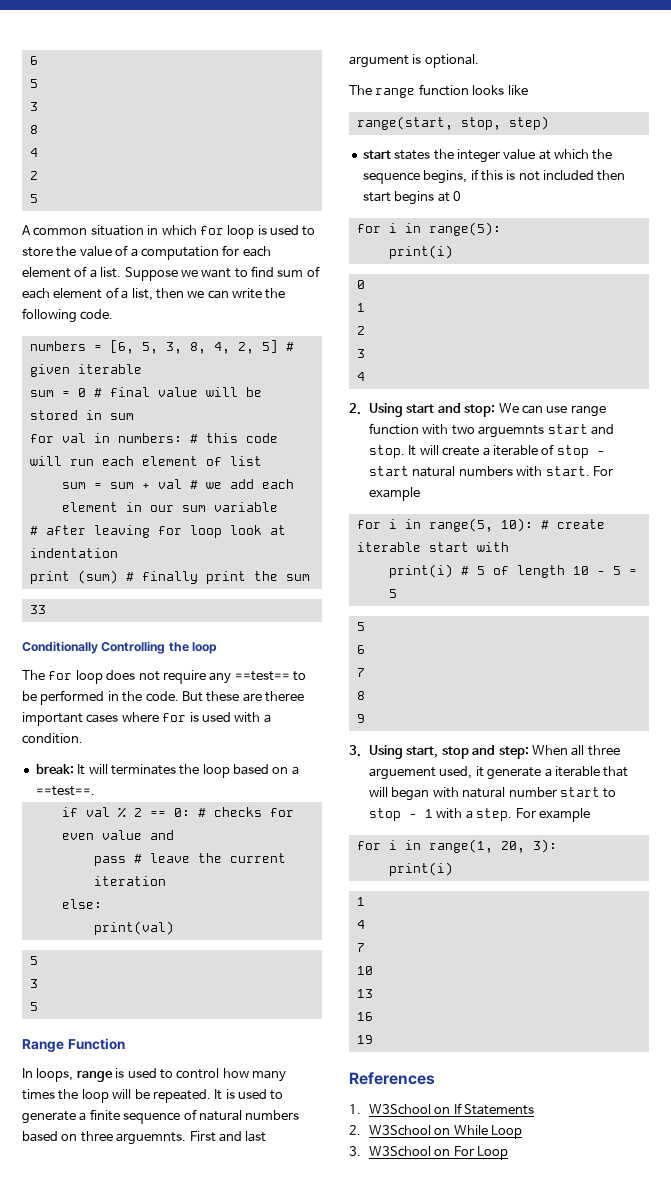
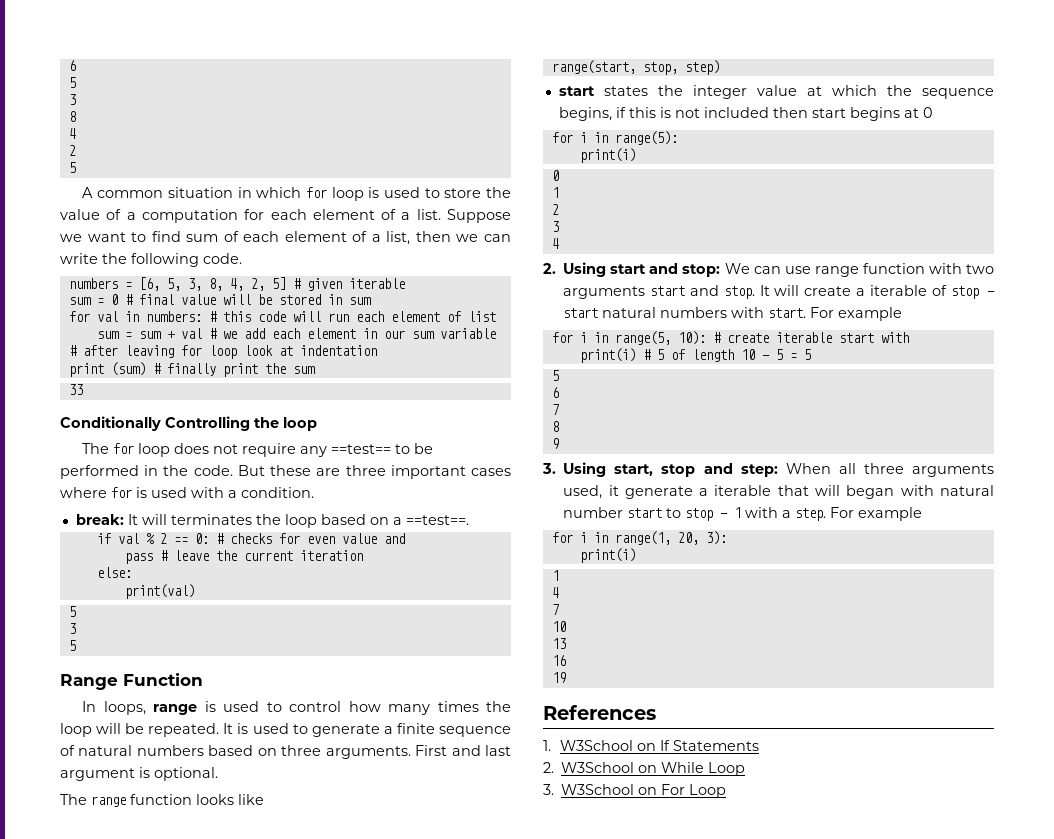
[265,691,304,702] theree -> [345,465,386,476] three
[116,1132,187,1145] arguemnts. -> [325,746,411,759] arguments.
[478,425,545,438] arguemnts -> [563,286,646,299] arguments
[369,767,437,780] arguement -> [912,464,994,477] arguments

